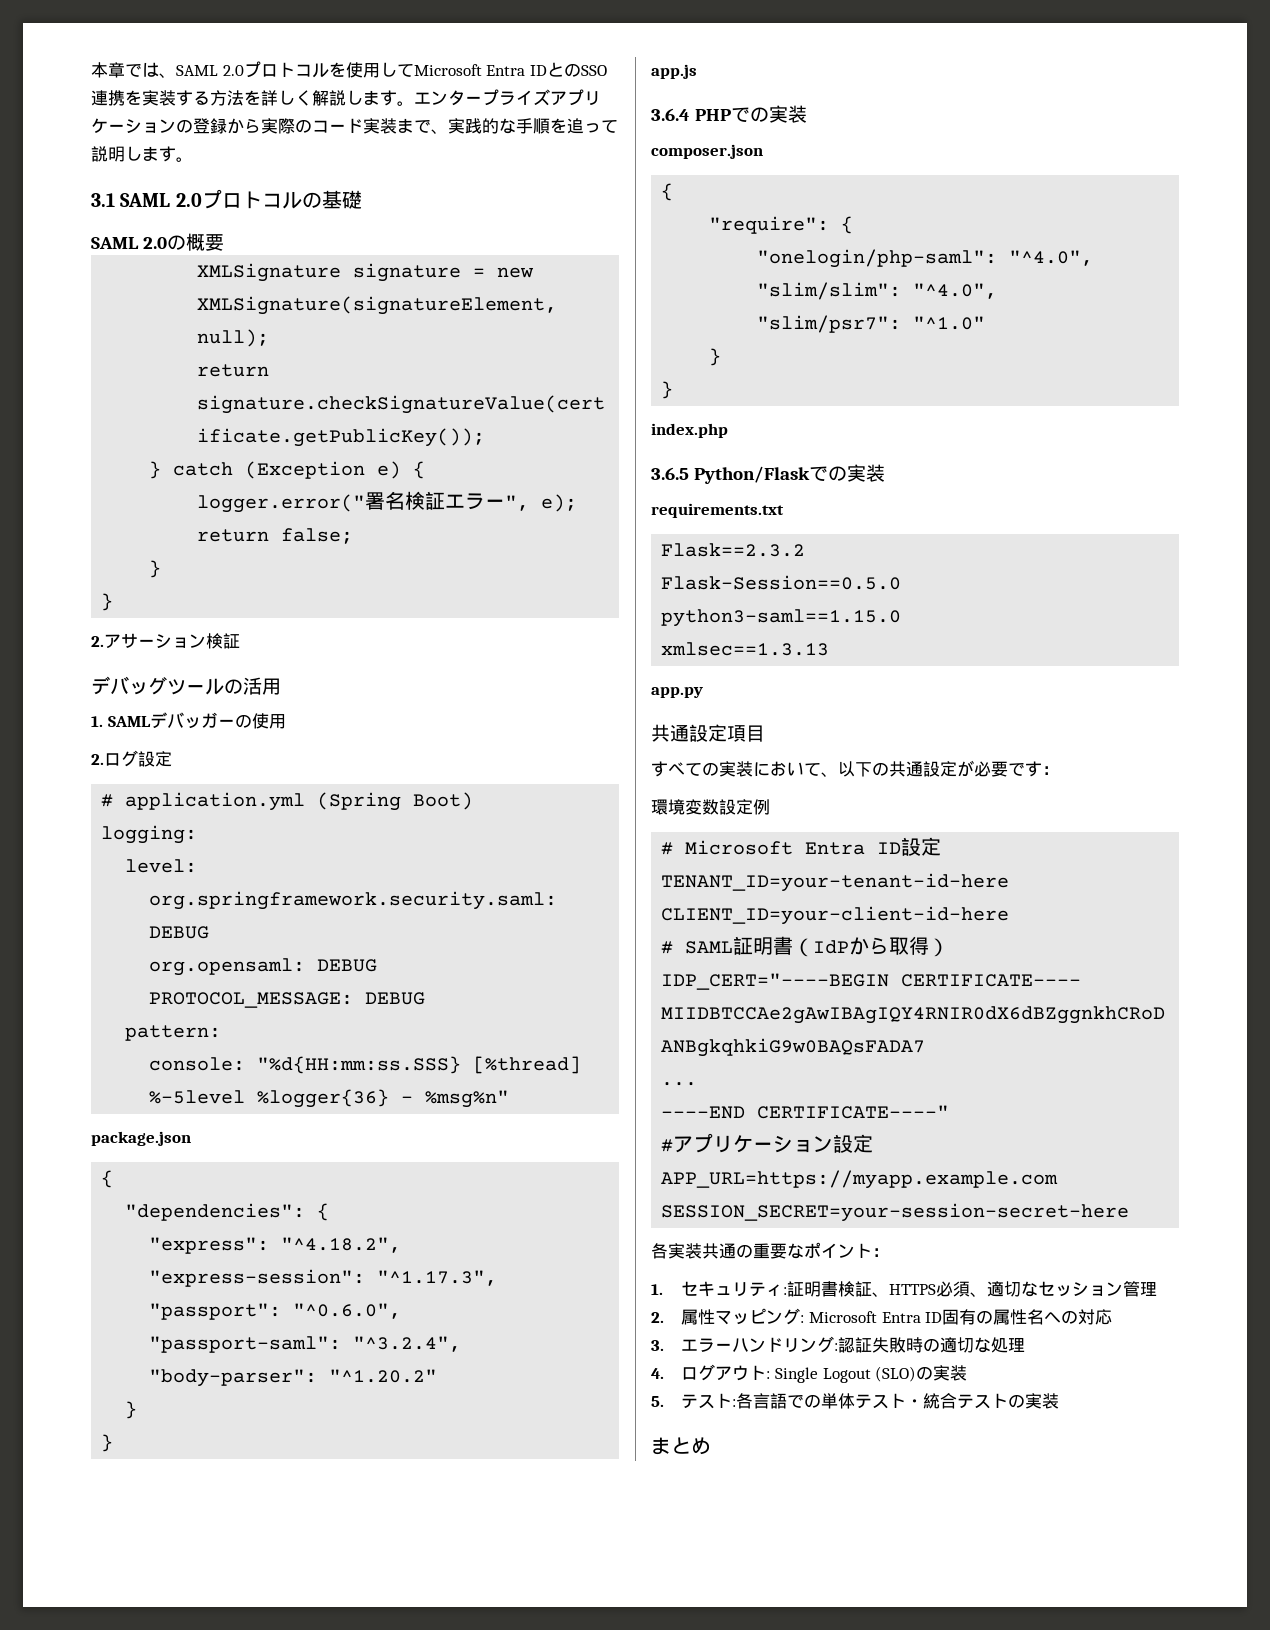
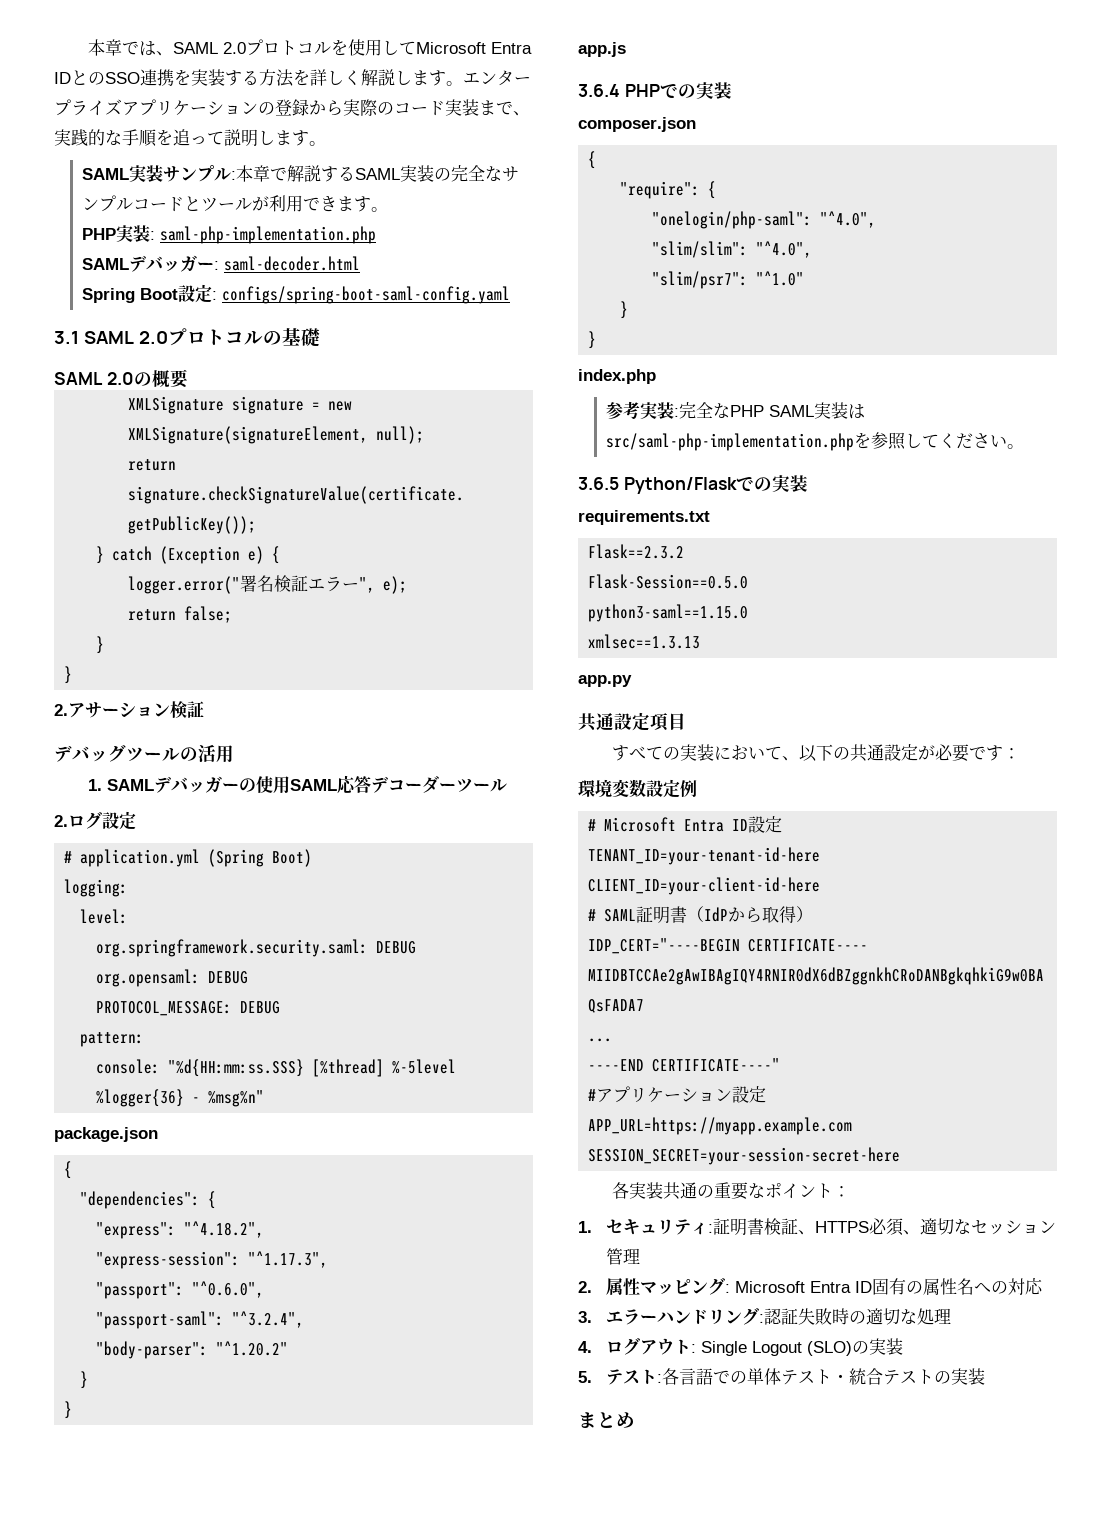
(193, 159) none -> [82,165,520,182] [82,195,389,212] [82,225,377,244] [82,255,361,272] [82,284,511,304] // SAML実装サンプル:本章で解説するSAML実装の完全なサンプルコードとツールが利用できます。 // PHP実装: saml-php-implementation.php // SAMLデバッガー: saml-decoder.html // Spring Boot設定: configs/spring-boot-saml-config.yaml
(286, 721) none -> [289,775,507,794] SAML応答デコーダーツール
(728, 430) none -> [606,401,866,419] [606,432,1025,451] // 参考実装:完全なPHP SAML実装はsrc/saml-php-implementation.phpを参照してください。

